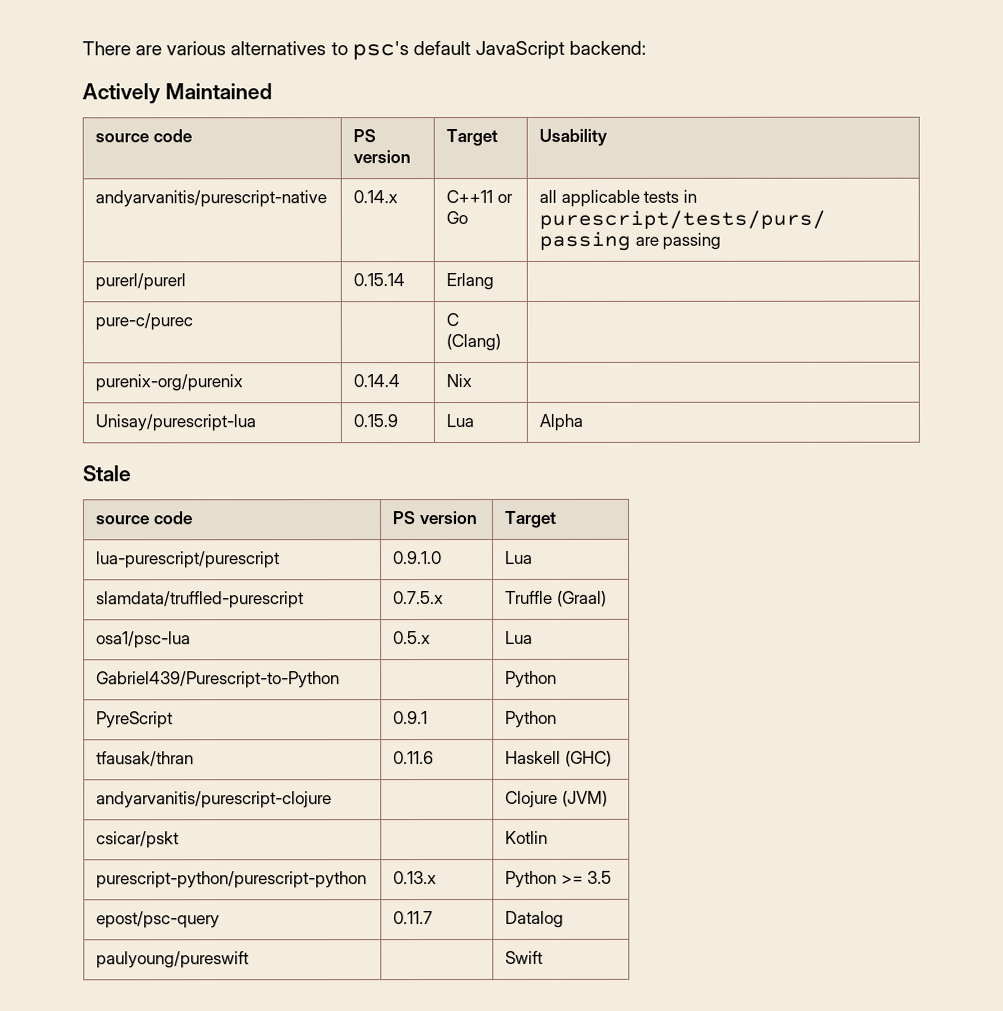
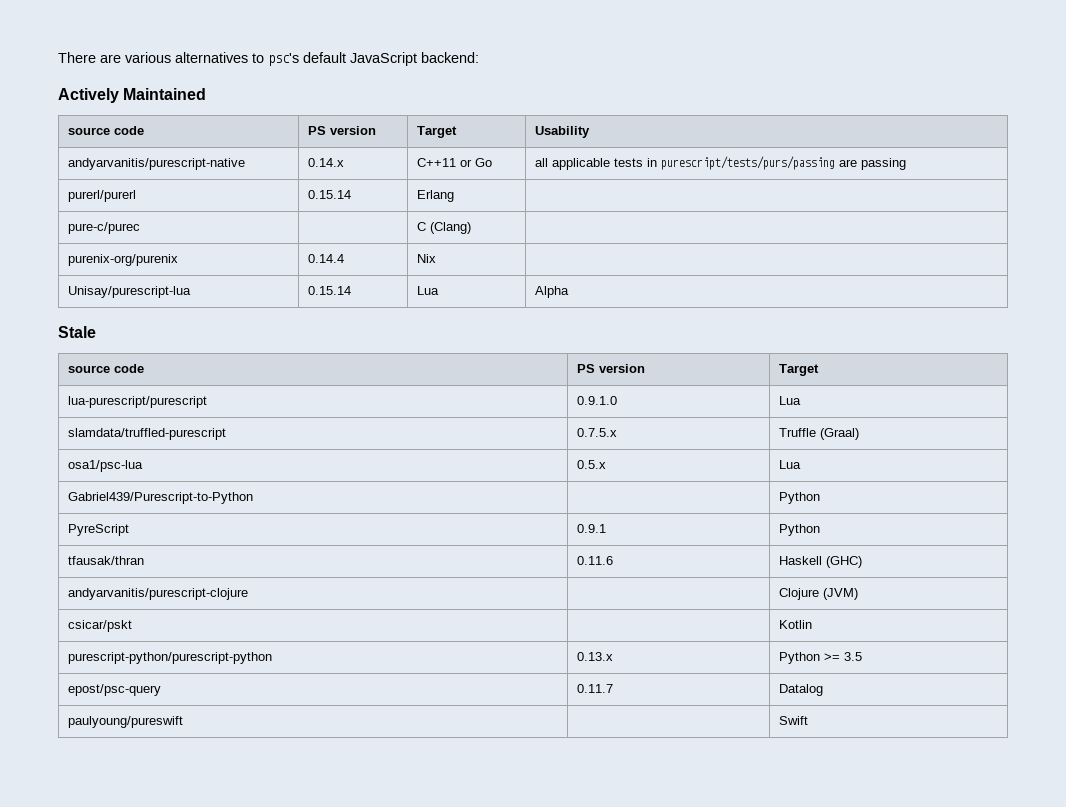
[353,414,399,428] 0.15.9 -> [307,286,351,295] 0.15.14

